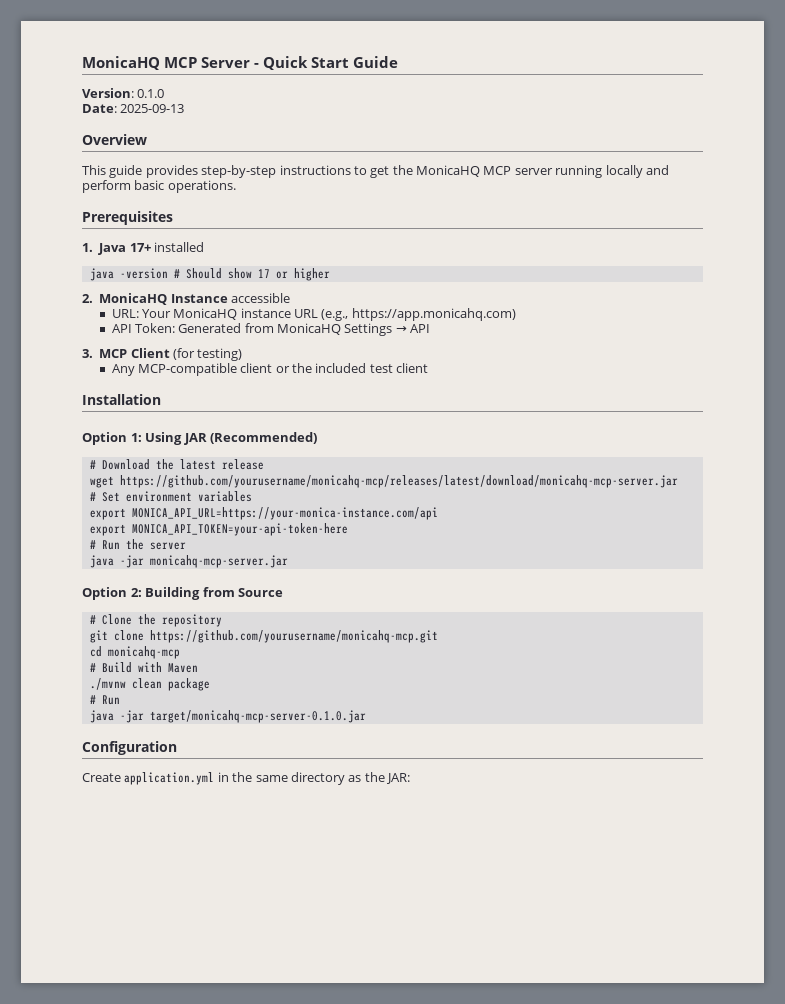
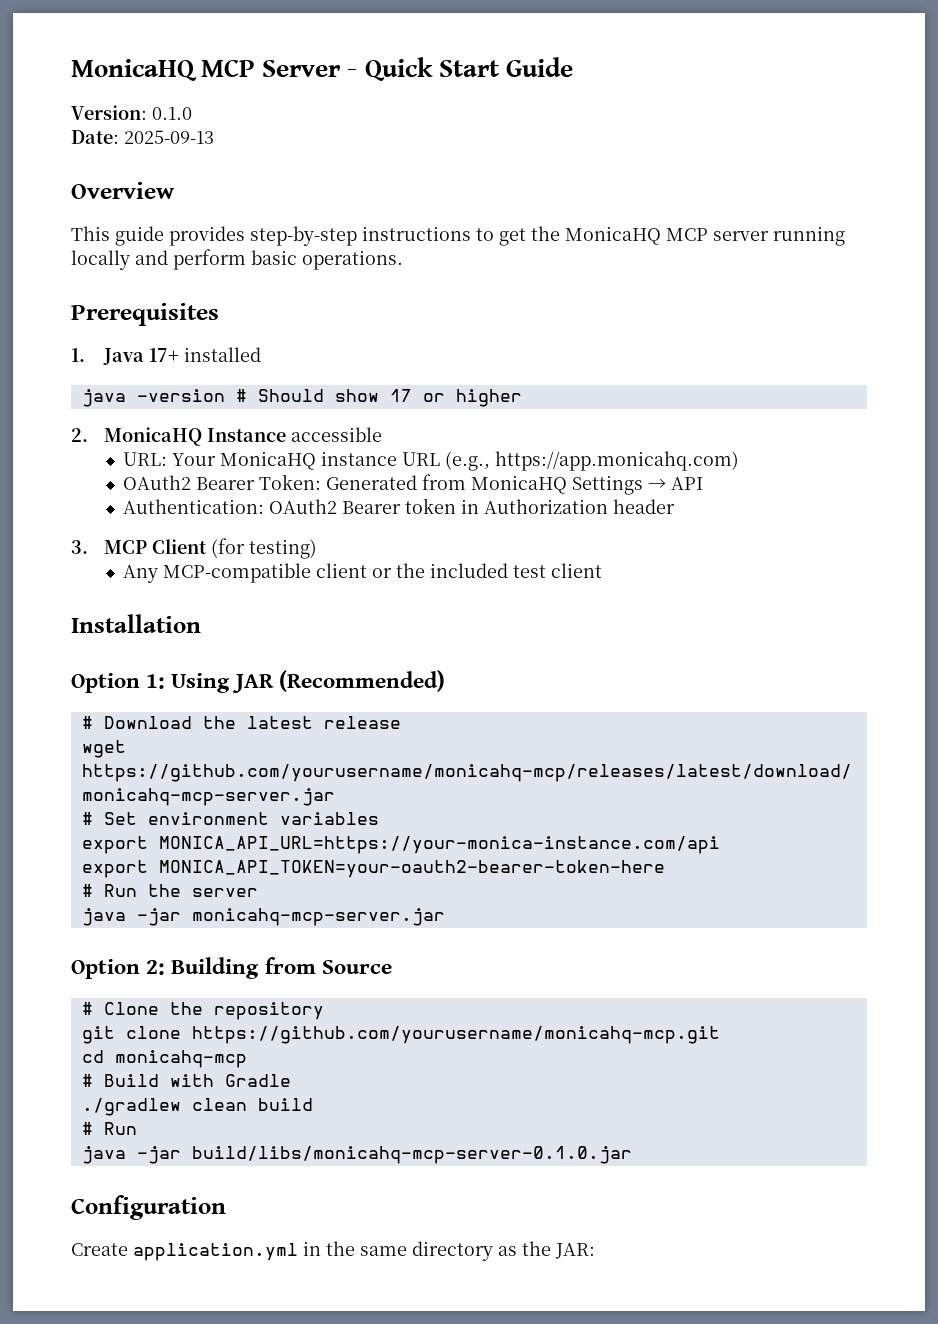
[111,324,132,333] API -> [123,475,256,490] OAuth2 Bearer
(431, 328) none -> [123,498,676,514] // Authentication: OAuth2 Bearer token in Authorization header
[131,523,348,536] MONICA_API_TOKEN=your-api-token-here -> [158,860,665,878] MONICA_API_TOKEN=your-oauth2-bearer-token-here
[167,663,198,673] [89,678,210,691] Maven // ./mvnw clean package -> [224,1074,291,1087] [81,1098,313,1116] Gradle // ./gradlew clean build
[149,710,366,723] target/monicahq-mcp-server-0.1.0.jar -> [191,1146,632,1164] build/libs/monicahq-mcp-server-0.1.0.jar

